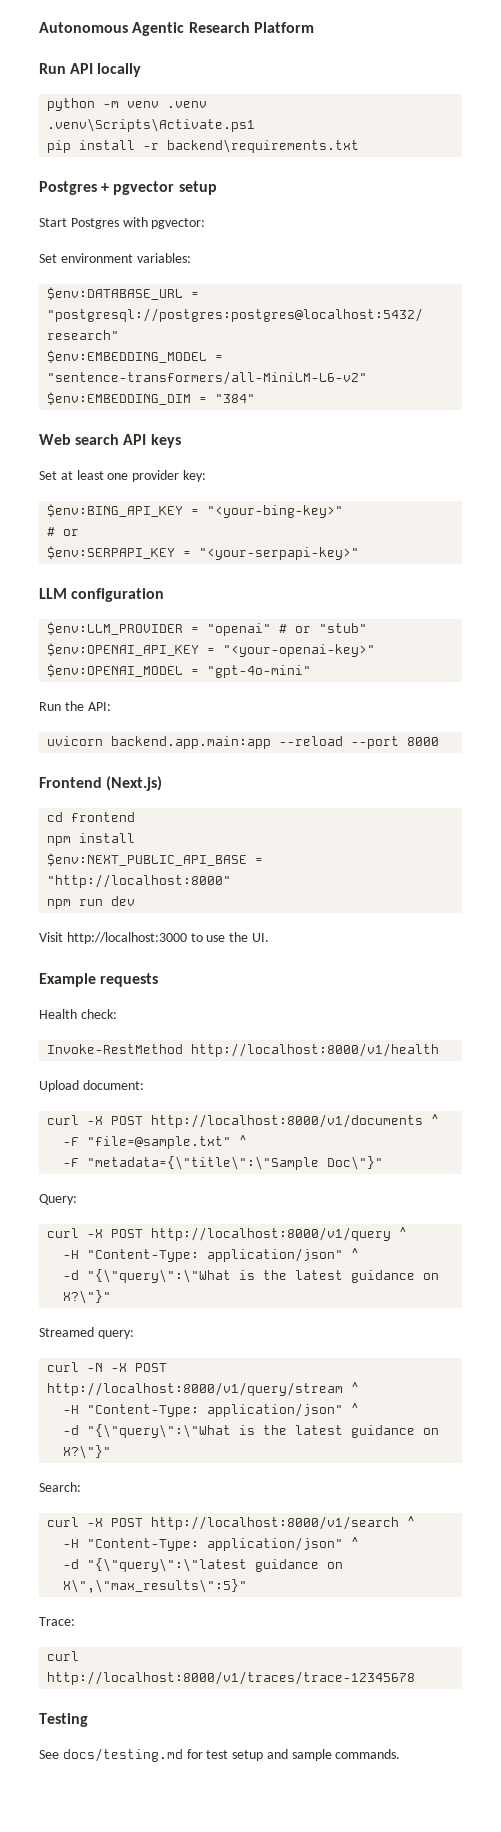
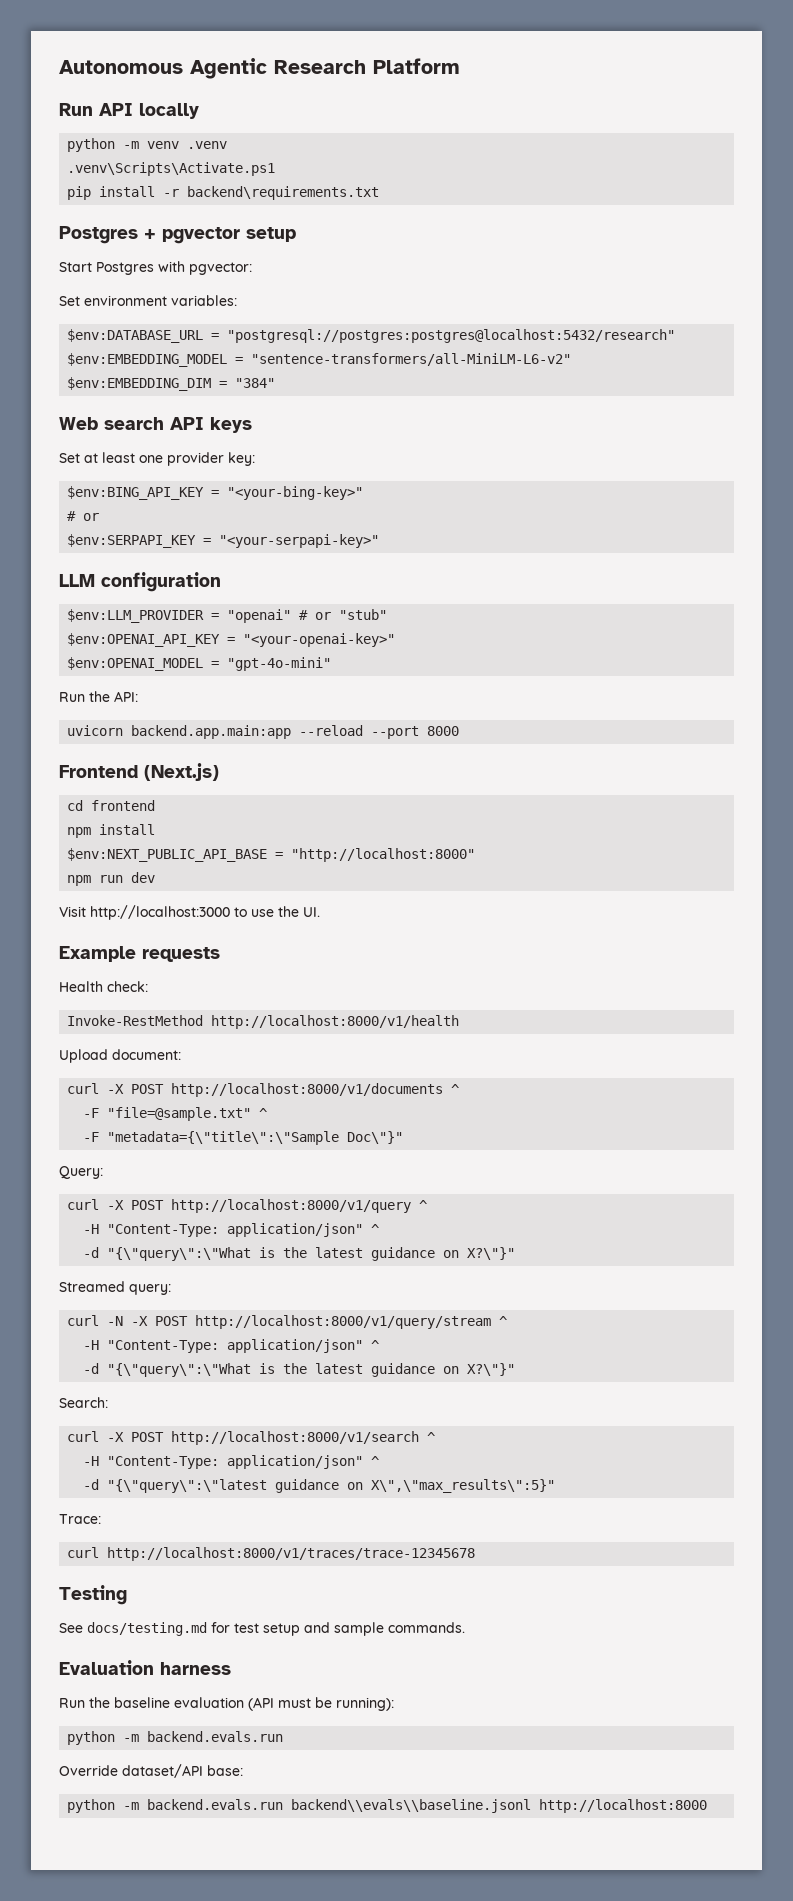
(401, 1754) none -> [59,1660,231,1675] [59,1697,394,1711] [67,1731,284,1745] [59,1764,243,1778] [67,1799,708,1813] // Evaluation harness // Run the baseline evaluation (API must be running): // python -m backend.evals.run // Override dataset/API base: // python -m backend.evals.run backend\\evals\\baseline.jsonl http://localhost:8000

